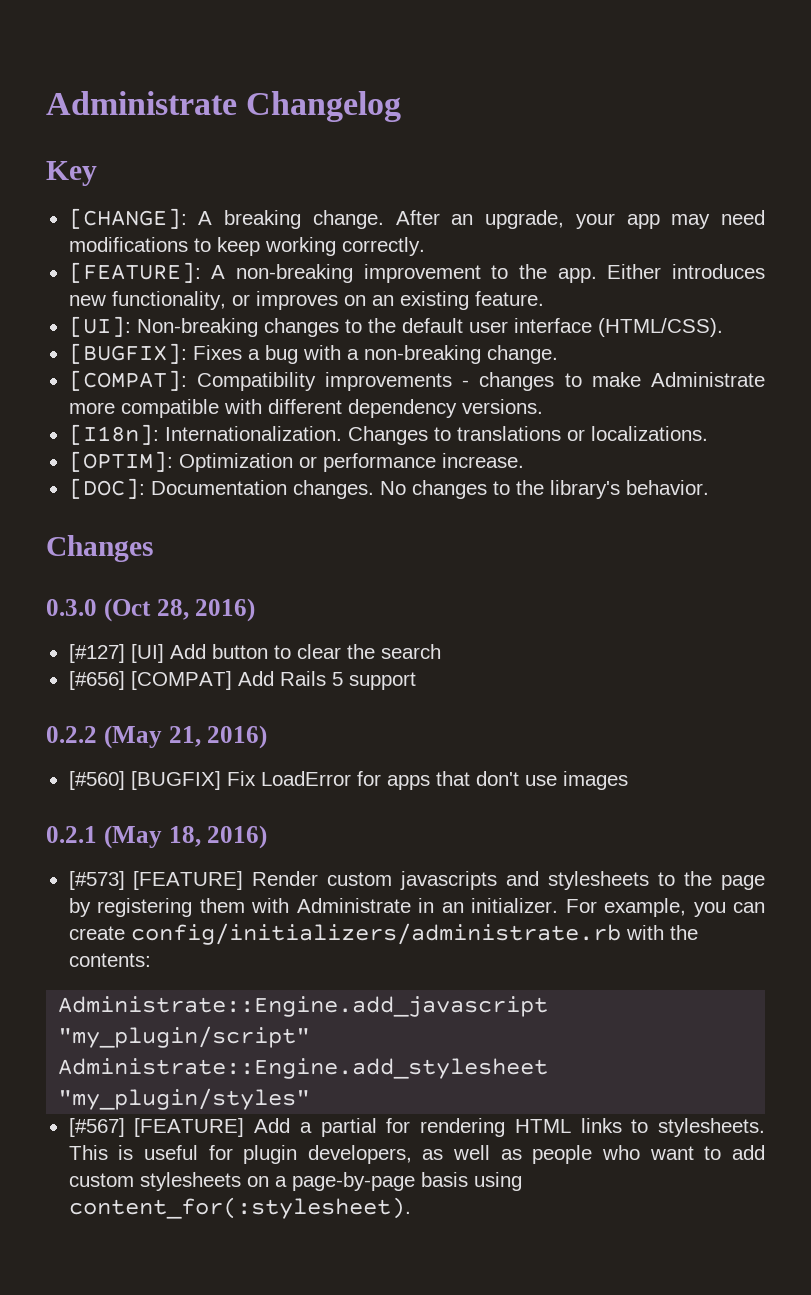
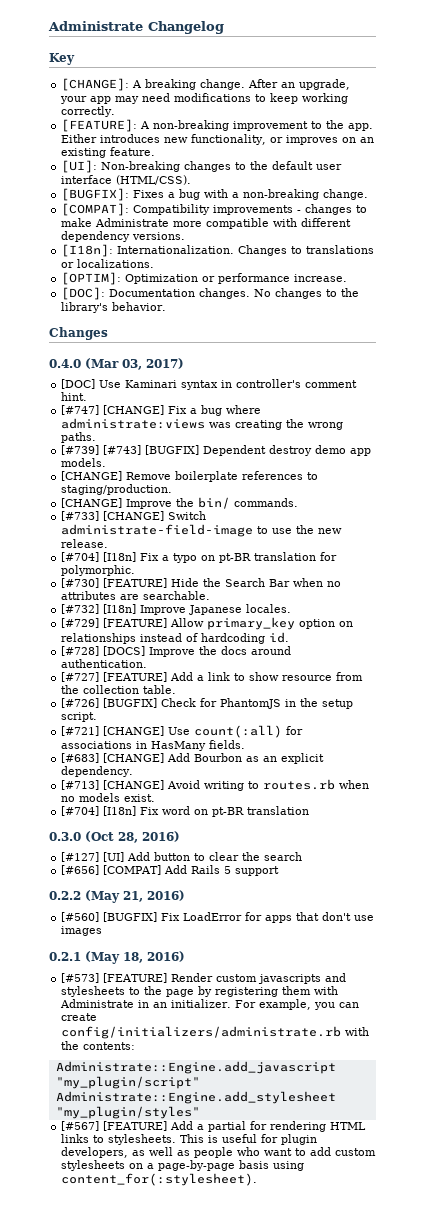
(153, 548) none -> [49,358,184,370] [61,379,358,390] [61,392,88,401] [61,405,262,416] [61,418,344,430] [61,432,97,443] [61,445,372,456] [61,458,107,467] [61,471,319,482] [61,484,173,495] [61,497,299,509] [61,511,207,521] [61,524,343,537] [61,539,109,548] [61,552,338,563] [61,565,136,576] [61,578,342,588] [61,591,211,600] [61,604,292,615] [61,617,354,630] [61,632,290,644] [61,646,292,657] [61,659,148,668] [61,672,364,682] [61,685,177,694] [61,698,354,709] [61,712,98,722] [61,725,304,738] [61,740,246,751] [61,753,325,764] [61,766,134,777] [61,779,370,791] [61,793,156,802] [61,806,310,817] // 0.4.0 (Mar 03, 2017) // [DOC] Use Kaminari syntax in controller's comment hint. // [#747] [CHANGE] Fix a bug where administrate:views was creating the wrong paths. // [#739] [#743] [BUGFIX] Dependent destroy demo app models. // [CHANGE] Remove boilerplate references to staging/production. // [CHANGE] Improve the bin/ commands. // [#733] [CHANGE] Switch administrate-field-image to use the new release. // [#704] [I18n] Fix a typo on pt-BR translation for polymorphic. // [#730] [FEATURE] Hide the Search Bar when no attributes are searchable. // [#732] [I18n] Improve Japanese locales. // [#729] [FEATURE] Allow primary_key option on relationships instead of hardcoding id. // [#728] [DOCS] Improve the docs around authentication. // [#727] [FEATURE] Add a link to show resource from the collection table. // [#726] [BUGFIX] Check for PhantomJS in the setup script. // [#721] [CHANGE] Use count(:all) for associations in HasMany fields. // [#683] [CHANGE] Add Bourbon as an explicit dependency. // [#713] [CHANGE] Avoid writing to routes.rb when no models exist. // [#704] [I18n] Fix word on pt-BR translation

